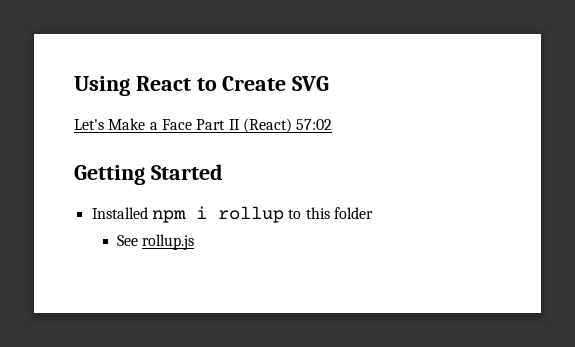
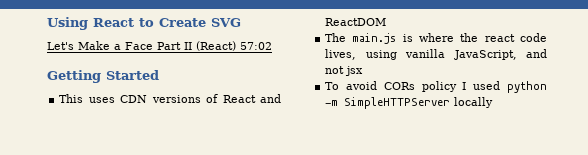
[91,206,373,223] [116,234,195,250] Installed npm i rollup to this folder // See rollup.js -> [59,94,282,103] [325,18,387,26] [325,33,547,44] [325,49,547,60] [325,66,364,76] [325,81,547,93] [325,97,494,109] This uses CDN versions of React and ReactDOM // The main.js is where the react code lives, using vanilla JavaScript, and not jsx // To avoid CORs policy I used python -m SimpleHTTPServer locally

